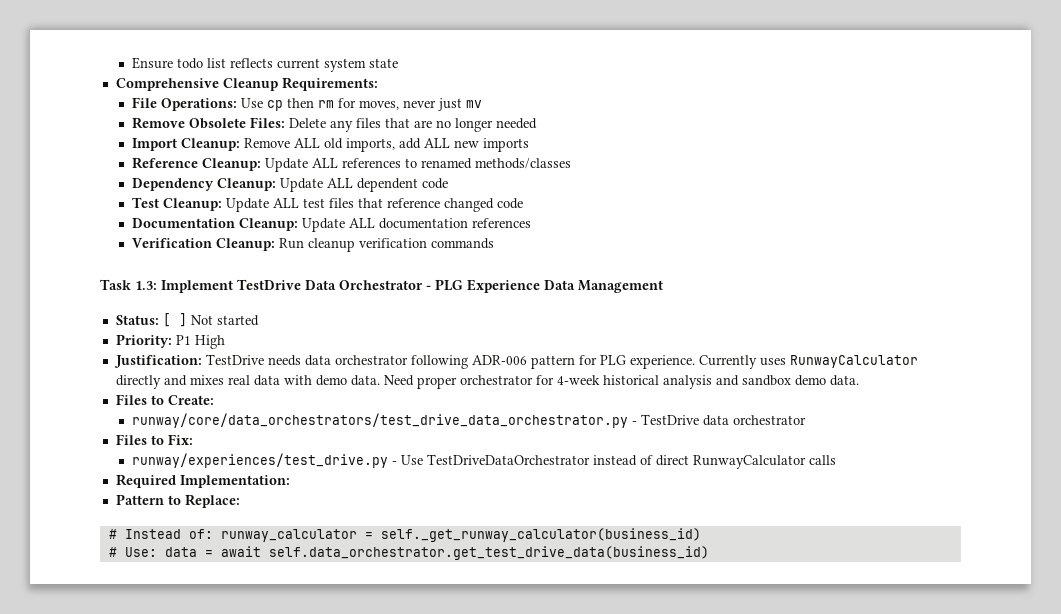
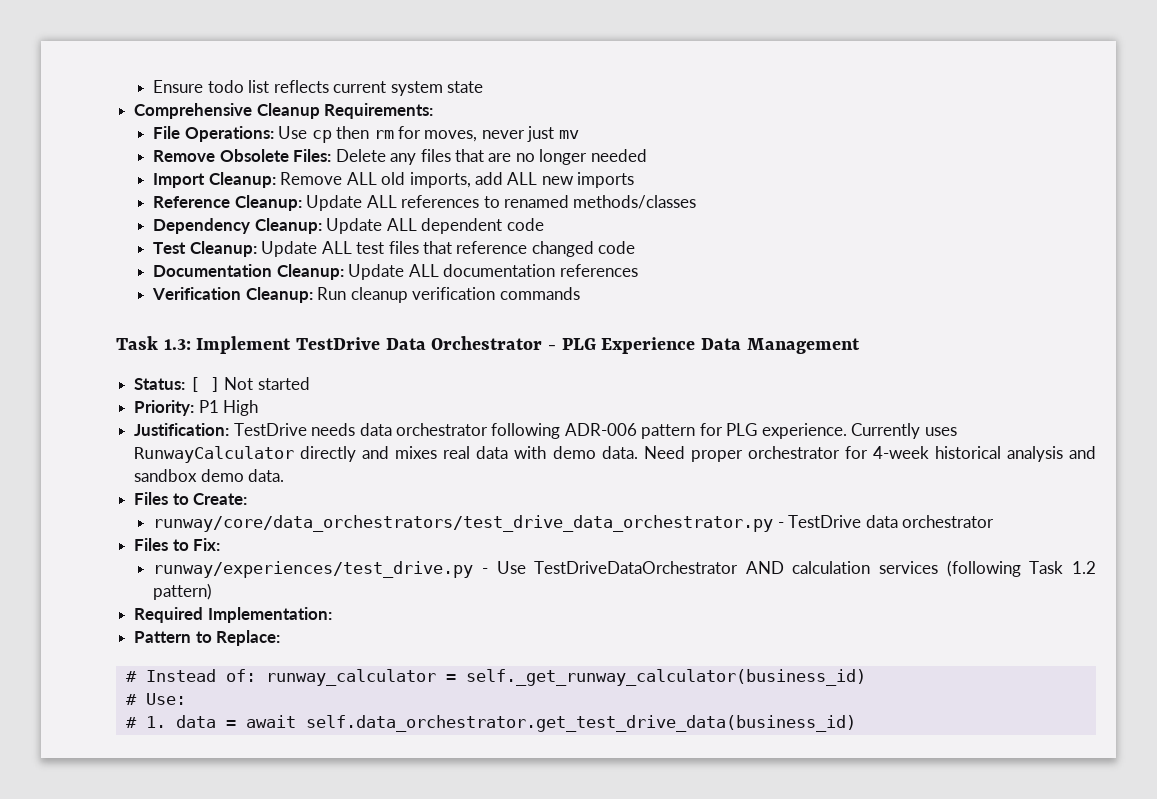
[593,455,837,469] instead of direct RunwayCalculator calls -> [745,560,1097,577] [153,583,213,600] AND calculation services (following Task 1.2 pattern)
(157, 552) none -> [125,716,166,728] // # 1.

